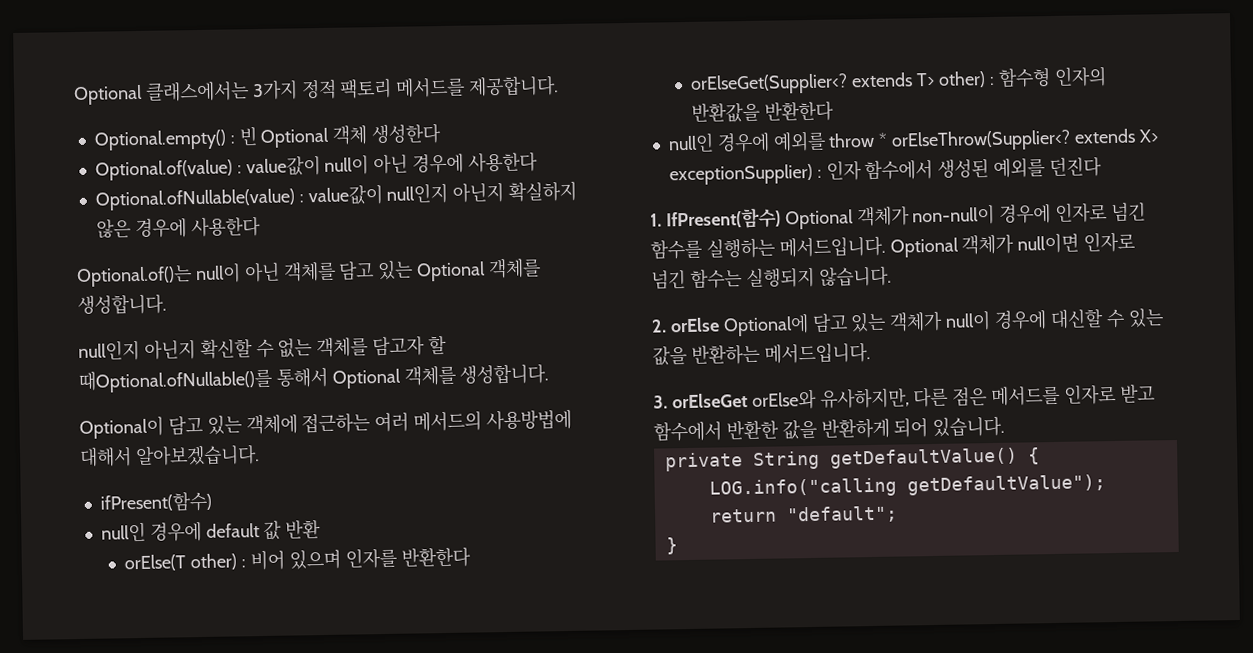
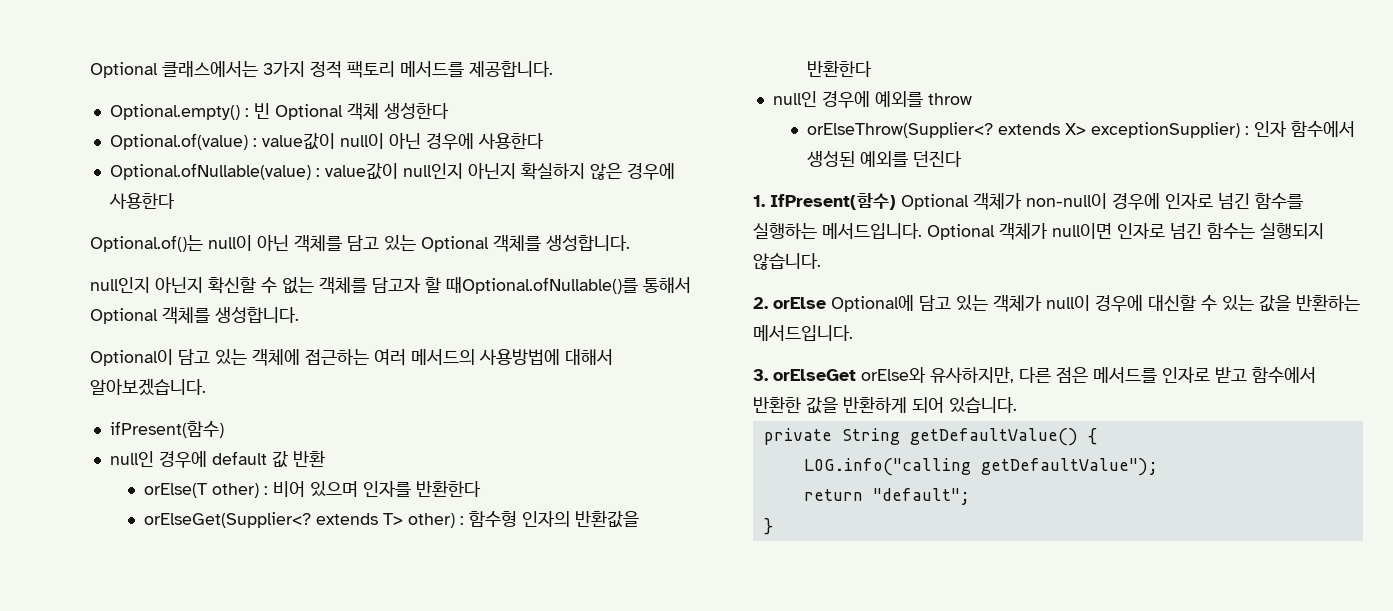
[878,132,889,147] * -> (972, 99) //

